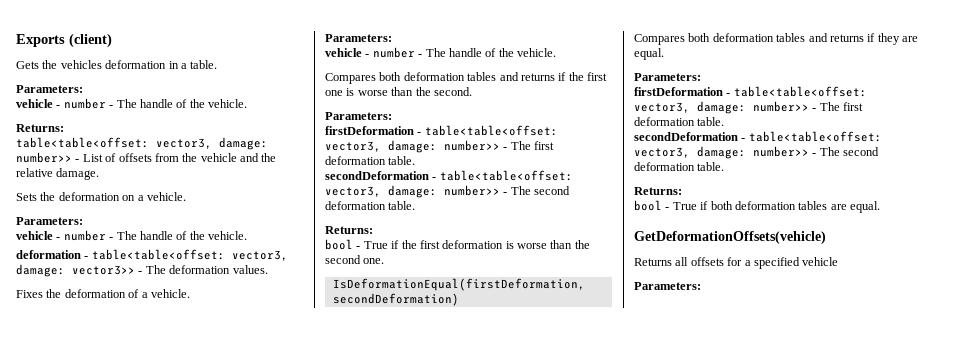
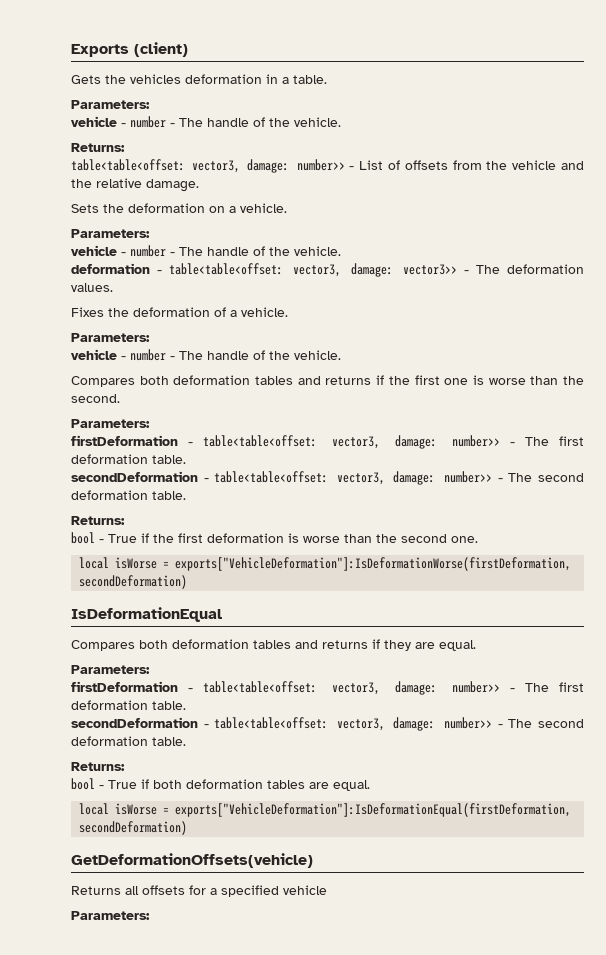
[332,278,585,291] [332,293,459,306] IsDeformationEqual(firstDeformation, secondDeformation) -> [79,557,572,571] [79,575,188,589] [71,607,222,622] local isWorse = exports["VehicleDeformation"]:IsDeformationWorse(firstDeformation, secondDeformation) // IsDeformationEqual
(880, 207) none -> [79,803,572,817] [79,821,188,835] // local isWorse = exports["VehicleDeformation"]:IsDeformationEqual(firstDeformation, secondDeformation)

